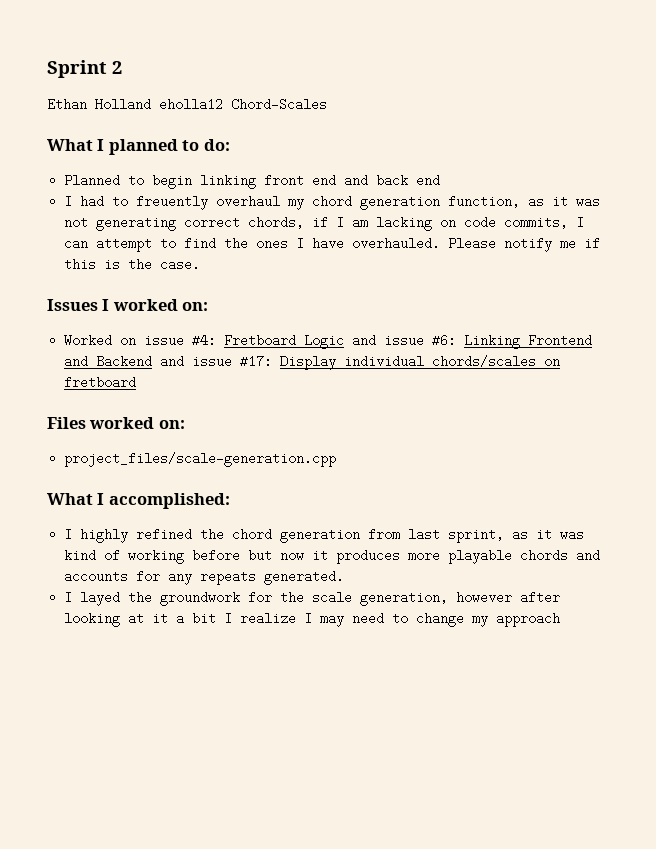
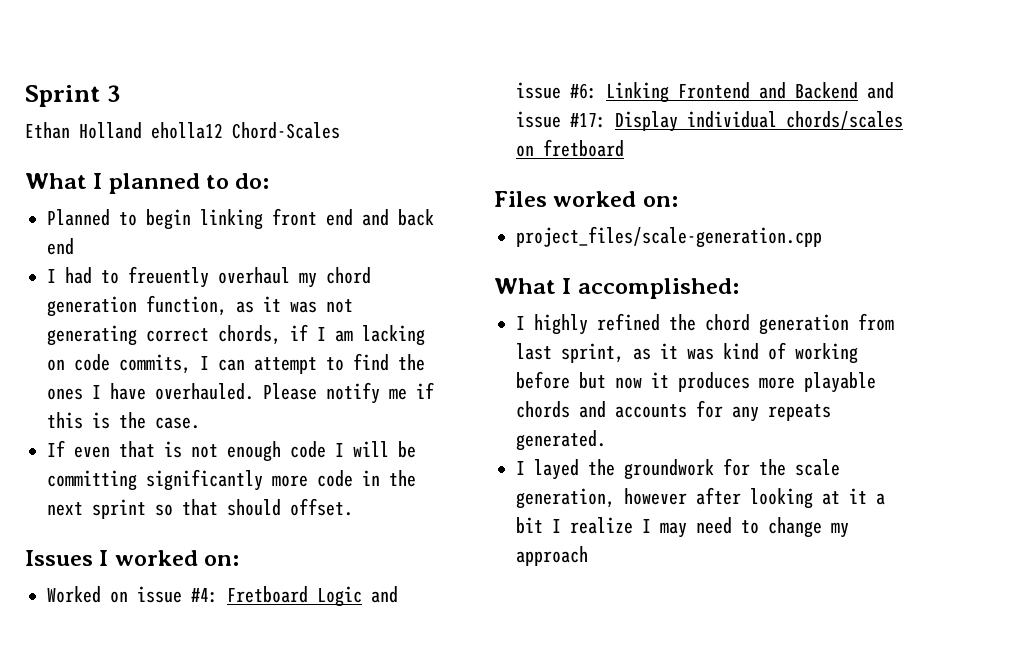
[112,61,122,74] 2 -> [106,85,121,102] 3
(201, 264) none -> [47,440,416,462] [47,469,416,491] [47,498,353,519] // If even that is not enough code I will be committing significantly more code in the next sprint so that should offset.

